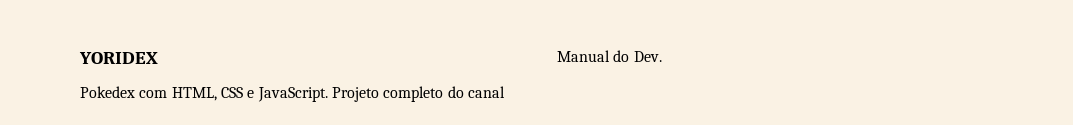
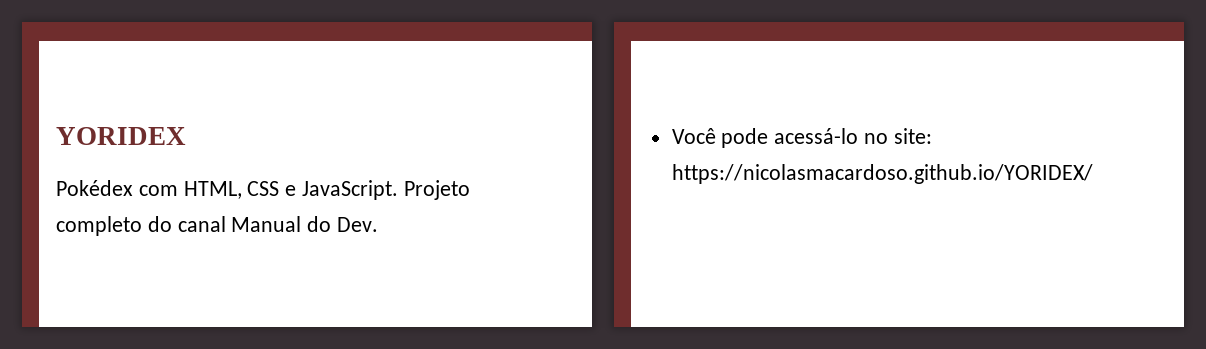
[80,86,135,98] Pokedex -> [56,180,133,196] Pokédex
(662, 56) none -> [671,128,932,148] [671,164,1093,184] // Você pode acessá-lo no site: https://nicolasmacardoso.github.io/YORIDEX/

